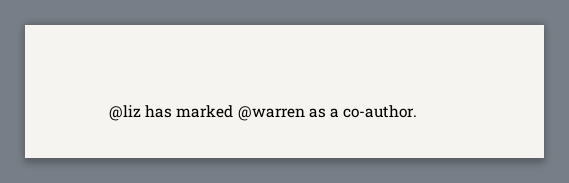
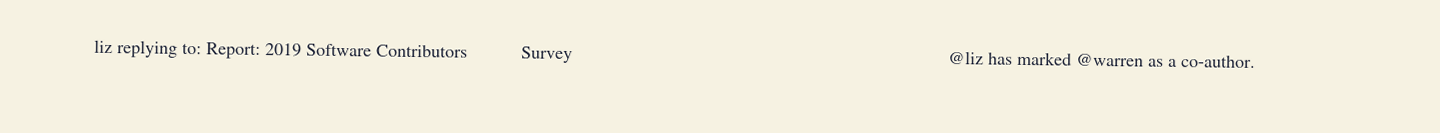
(109, 113) none -> [94,39,573,64] liz replying to: Report: 2019 Software Contributors Survey //

